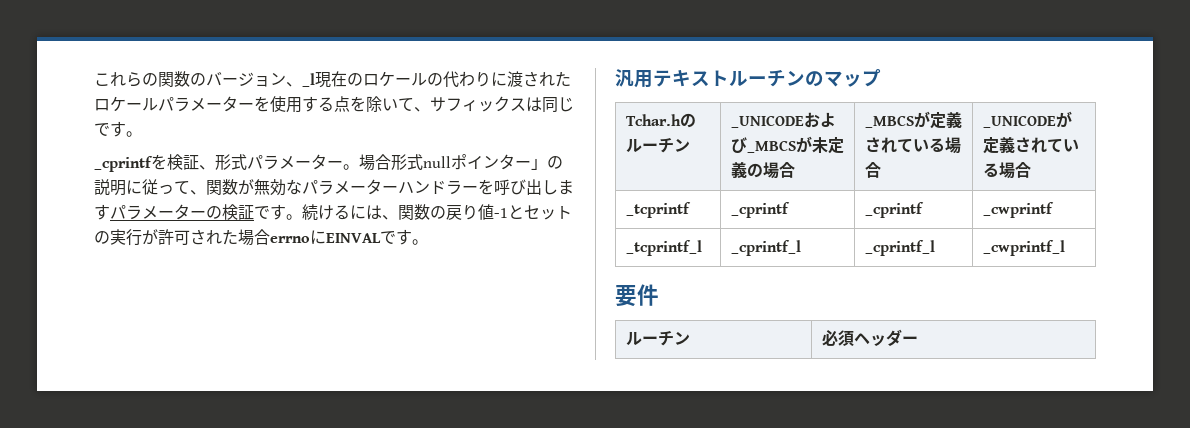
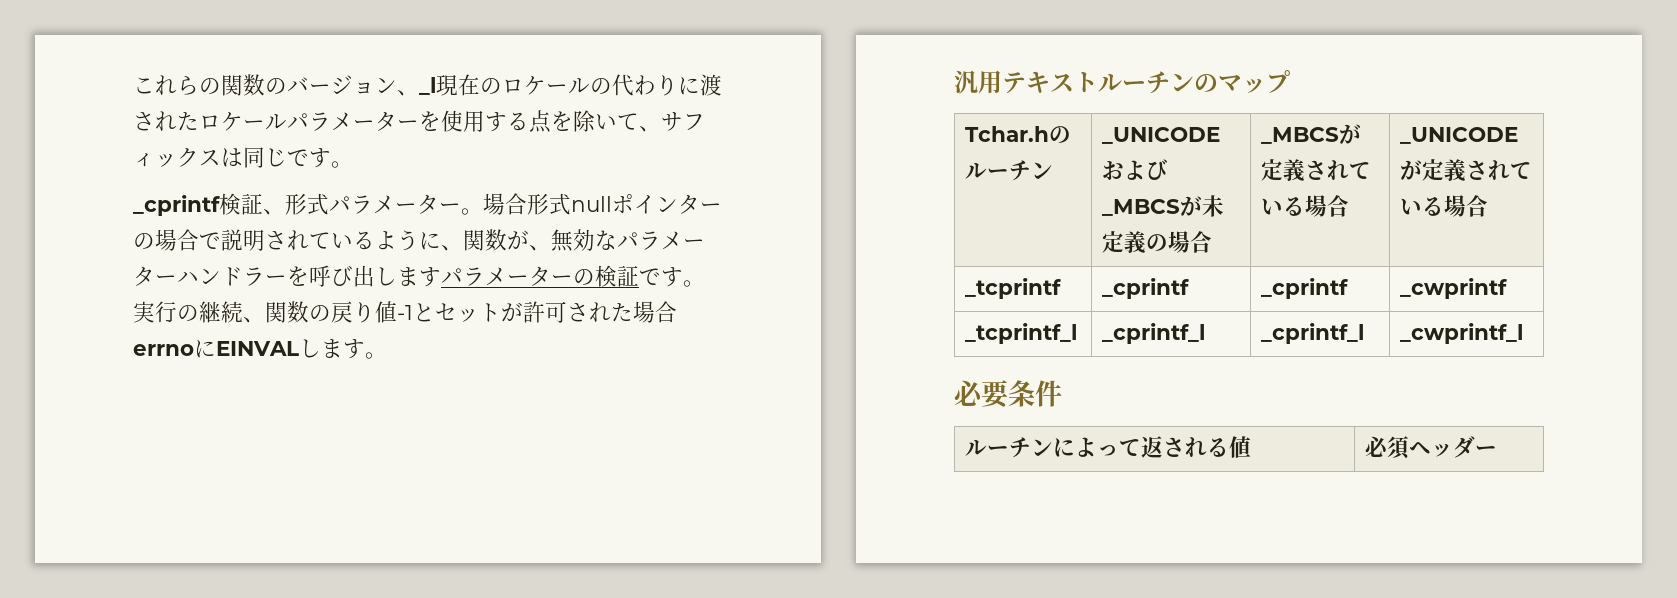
[151,154,167,170] を -> (220, 205) none
[531,156,563,170] [94,179,190,196] 」の説明に従って -> [133,229,441,251] の場合で説明されているように
(254, 187) none -> [529,245,551,251] 、
[302,204,382,220] 続けるには -> [133,301,243,323] 実行の継続
[94,229,142,246] の実行 -> (501, 312) none
[380,231,396,244] で -> [299,339,343,358] しま
[615,285,637,307] 要 -> [954,380,1035,408] 必要条
(690, 338) none -> [1052,436,1251,458] によって返される値

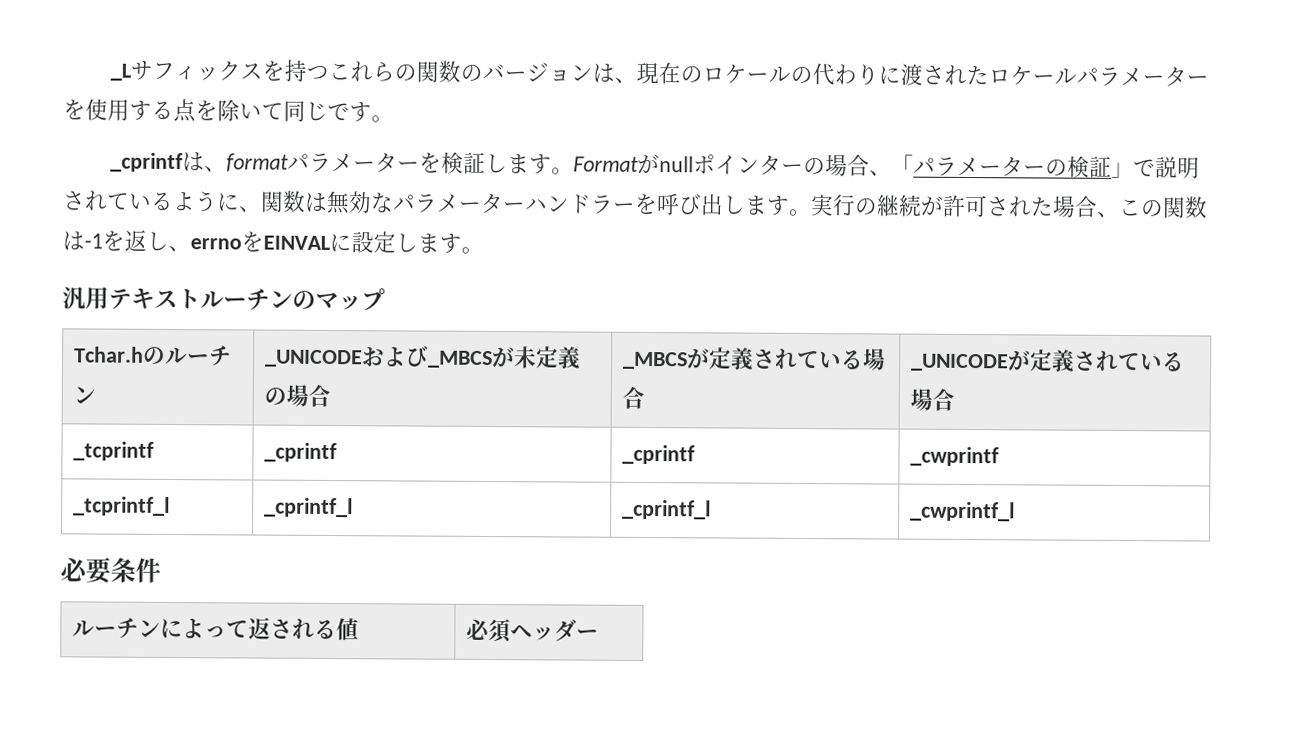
(133, 85) none -> [110,59,330,82] _Lサフィックスを持つ
[397,77,436,96] 、_l -> [592,63,638,84] は、
[639,112,705,132] [133,148,243,167] 、サフィックスは -> (284, 111) none
[219,193,571,215] 検証、形式パラメーター。場合形式 -> [182,151,661,175] は、formatパラメーターを検証します。Formatが
(199, 240) none -> [869,154,1135,179] 、「パラメーターの検証」
[507,230,551,251] が、 -> [304,192,328,212] は
[441,265,705,287] [133,301,677,323] [133,339,299,358] パラメーターの検証です。実行の継続、関数の戻り値-1とセットが許可された場合errnoにEINVAL -> [788,194,1208,219] [62,229,396,254] 。実行の継続が許可された場合、この関数は-1を返し、errnoをEINVALに設定

